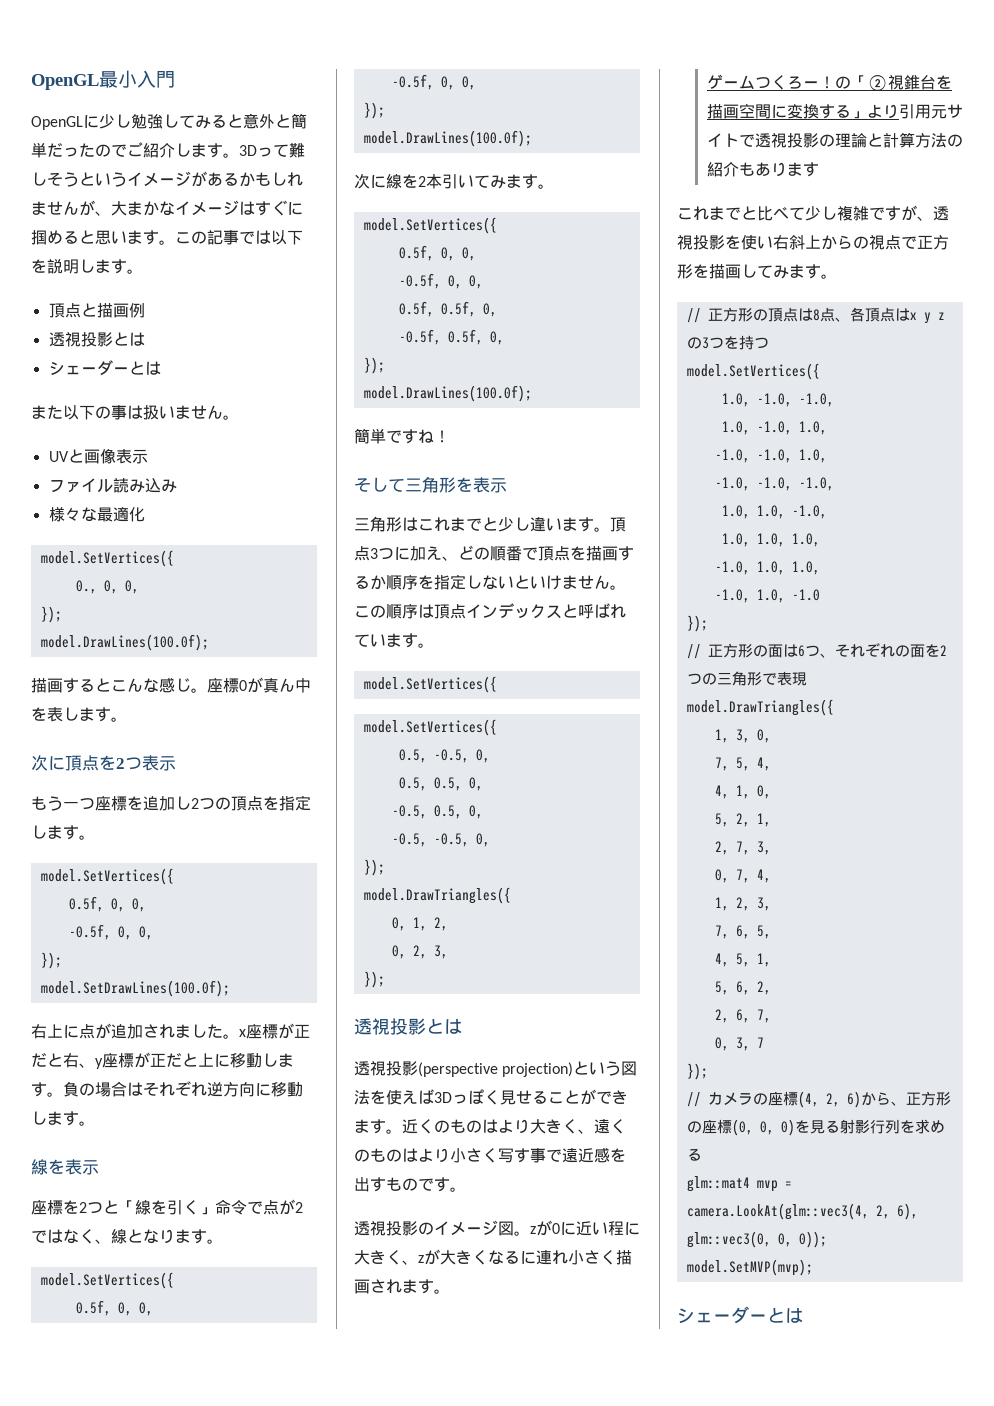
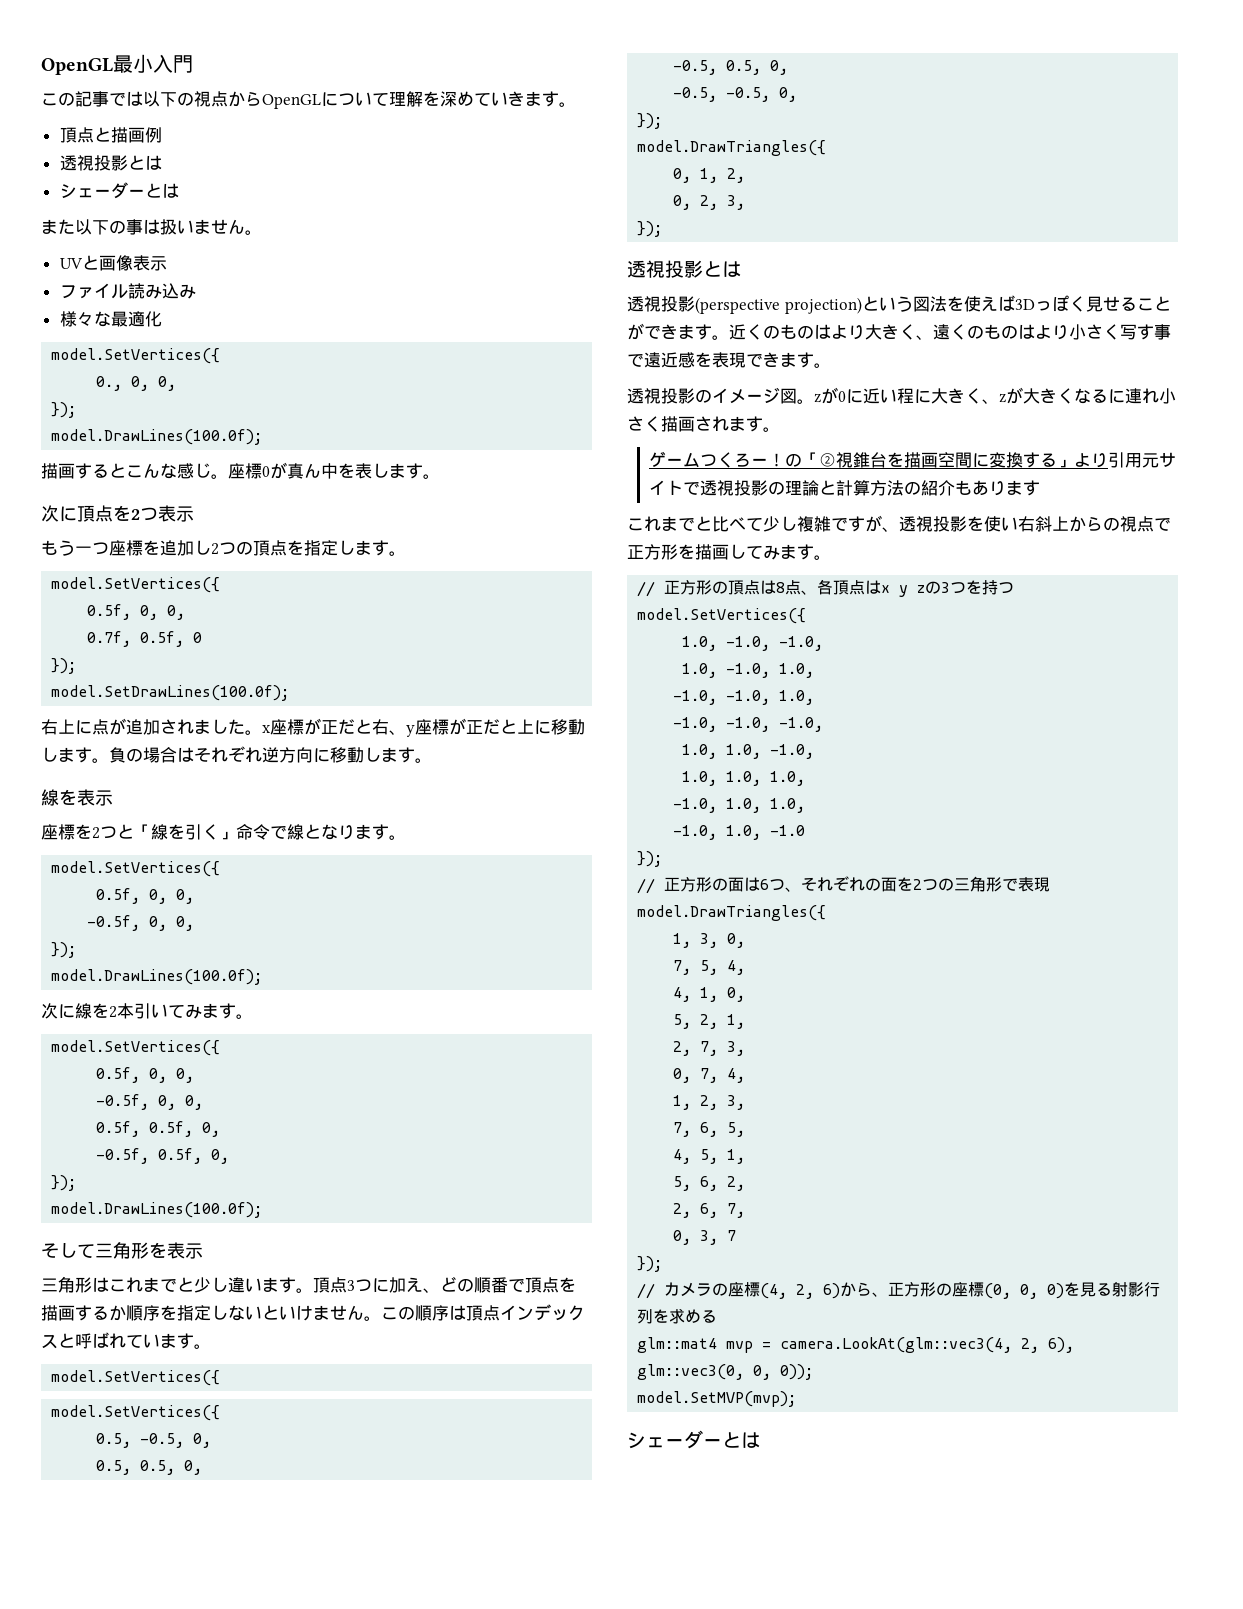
[31,113,307,130] [31,142,305,158] [31,171,303,187] [31,200,303,216] [31,230,303,245] [31,259,95,274] OpenGLに少し勉強してみると意外と簡単だったのでご紹介します。3Dって難しそうというイメージがあるかもしれませんが、大まかなイメージはすぐに掴めると思います。この記事では以下を説明し -> [41,91,525,109] この記事では以下の視点からOpenGLについて理解を深めていき
[68,924,153,940] -0.5f, 0, 0, -> [87,631,203,647] 0.7f, 0.5f, 0
[263,1199,303,1215] [31,1229,111,1244] 点が2ではなく、 -> (287, 832) none
[354,428,450,444] // 簡単ですね！ -> (263, 1210) none
[354,1177,434,1192] 出すもので -> [712,352,797,368] 表現できま

